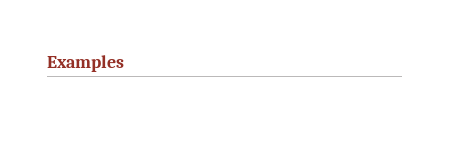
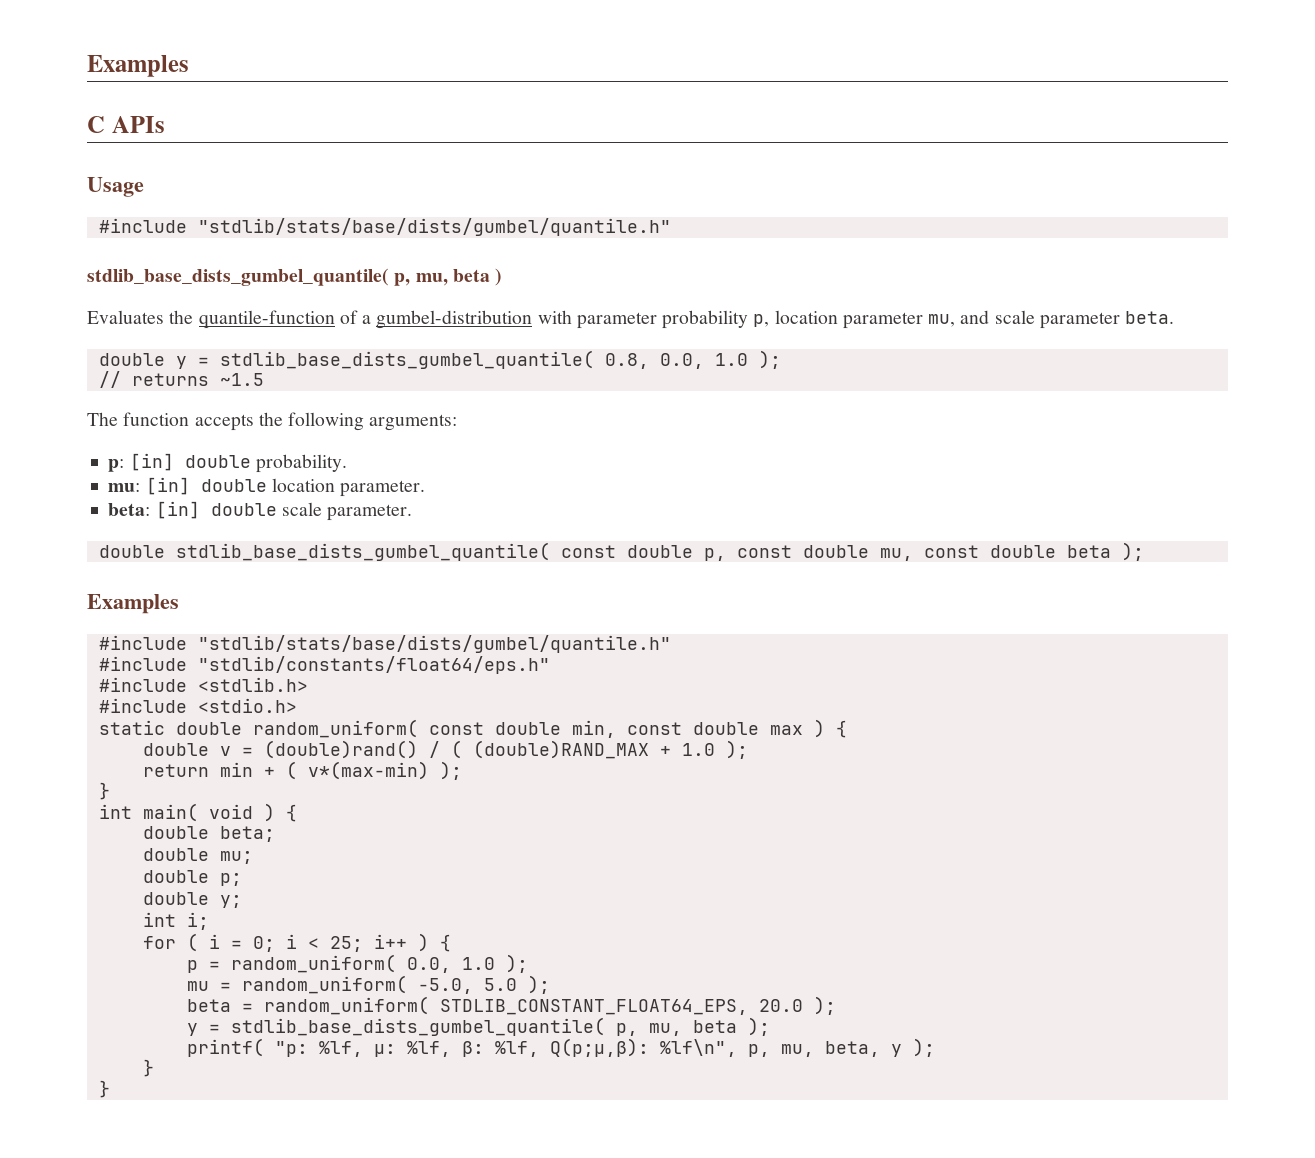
[47,55,124,72] Examples -> [87,55,189,77] [87,116,165,133] [87,177,144,197] [98,218,671,236] [87,268,503,286] [87,310,1175,329] [98,350,781,369] [98,371,264,388] [87,412,458,431] [108,453,347,473] [108,477,426,497] [108,501,413,521] [98,542,1144,561] [87,594,179,614] [98,635,671,653] [98,656,550,674] [98,677,308,692] [98,698,297,713] [98,719,847,738] [142,740,748,759] [142,761,462,780] [98,782,110,800] [98,803,297,822] [142,826,275,842] [142,848,253,864] [142,870,242,886] [142,892,242,908] [142,912,209,930] [142,933,451,952] [186,954,528,973] [186,975,550,994] [186,996,836,1015] [186,1017,770,1036] [186,1038,935,1057] [142,1059,154,1077] [98,1080,110,1098] Examples // C APIs // Usage // #include "stdlib/stats/base/dists/gumbel/quantile.h" // stdlib_base_dists_gumbel_quantile( p, mu, beta ) // Evaluates the quantile-function of a gumbel-distribution with parameter probability p, location parameter mu, and scale parameter beta. // double y = stdlib_base_dists_gumbel_quantile( 0.8, 0.0, 1.0 ); // // returns ~1.5 // The function accepts the following arguments: // p: [in] double probability. // mu: [in] double location parameter. // beta: [in] double scale parameter. // double stdlib_base_dists_gumbel_quantile( const double p, const double mu, const double beta ); // Examples // #include "stdlib/stats/base/dists/gumbel/quantile.h" // #include "stdlib/constants/float64/eps.h" // #include <stdlib.h> // #include <stdio.h> // static double random_uniform( const double min, const double max ) { // double v = (double)rand() / ( (double)RAND_MAX + 1.0 ); // return min + ( v*(max-min) ); // } // int main( void ) { // double beta; // double mu; // double p; // double y; // int i; // for ( i = 0; i < 25; i++ ) { // p = random_uniform( 0.0, 1.0 ); // mu = random_uniform( -5.0, 5.0 ); // beta = random_uniform( STDLIB_CONSTANT_FLOAT64_EPS, 20.0 ); // y = stdlib_base_dists_gumbel_quantile( p, mu, beta ); // printf( "p: %lf, µ: %lf, β: %lf, Q(p;µ,β): %lf\n", p, mu, beta, y ); // } // }

